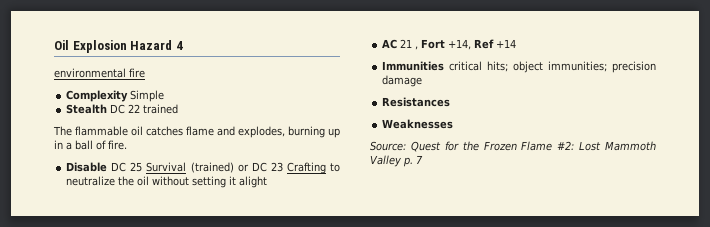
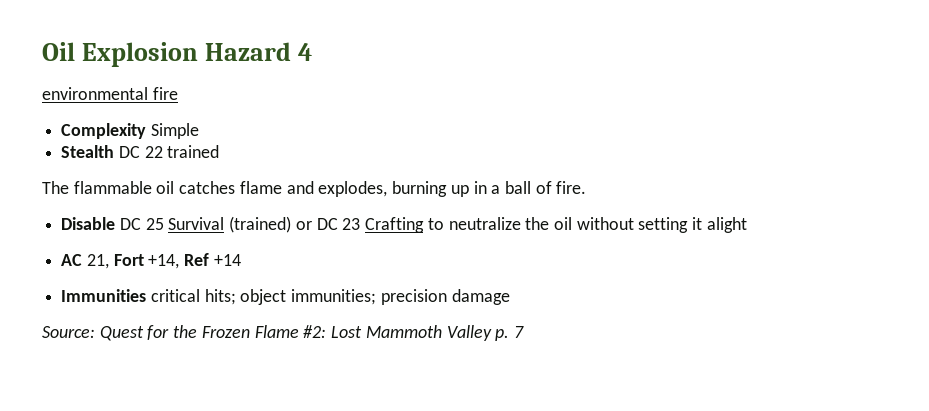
[400,39,419,50] 21 , -> [86,254,109,269] 21,
[382,97,451,107] [382,119,454,129] // Resistances // Weaknesses -> (510, 297) none

